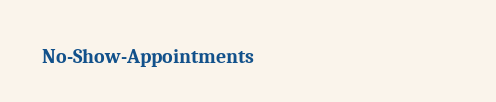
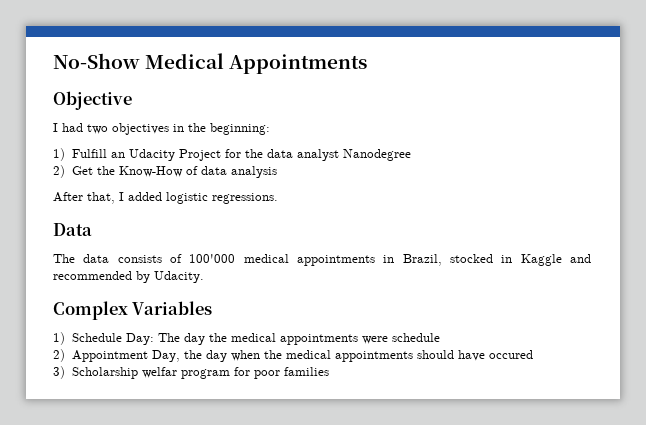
[42,48,254,67] No-Show-Appointments -> [53,53,368,74] [53,91,132,110] [53,123,270,135] [53,148,411,161] [53,165,277,178] [53,192,278,204] [53,223,92,236] [53,254,591,266] [53,271,204,283] [53,301,213,320] [53,332,440,345] [53,349,533,362] [53,366,329,379] No-Show Medical Appointments // Objective // I had two objectives in the beginning: // 1) Fulfill an Udacity Project for the data analyst Nanodegree // 2) Get the Know-How of data analysis // After that, I added logistic regressions. // Data // The data consists of 100'000 medical appointments in Brazil, stocked in Kaggle and recommended by Udacity. // Complex Variables // 1) Schedule Day: The day the medical appointments were schedule // 2) Appointment Day, the day when the medical appointments should have occured // 3) Scholarship welfar program for poor families

